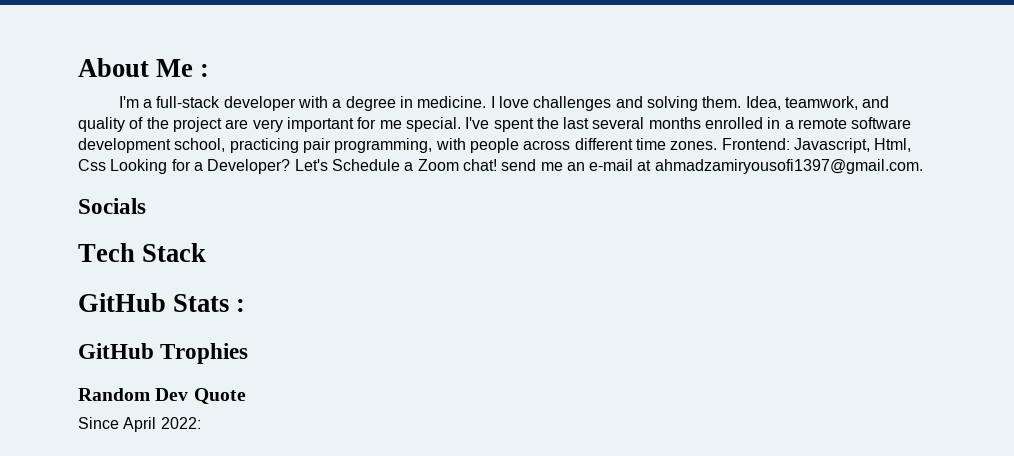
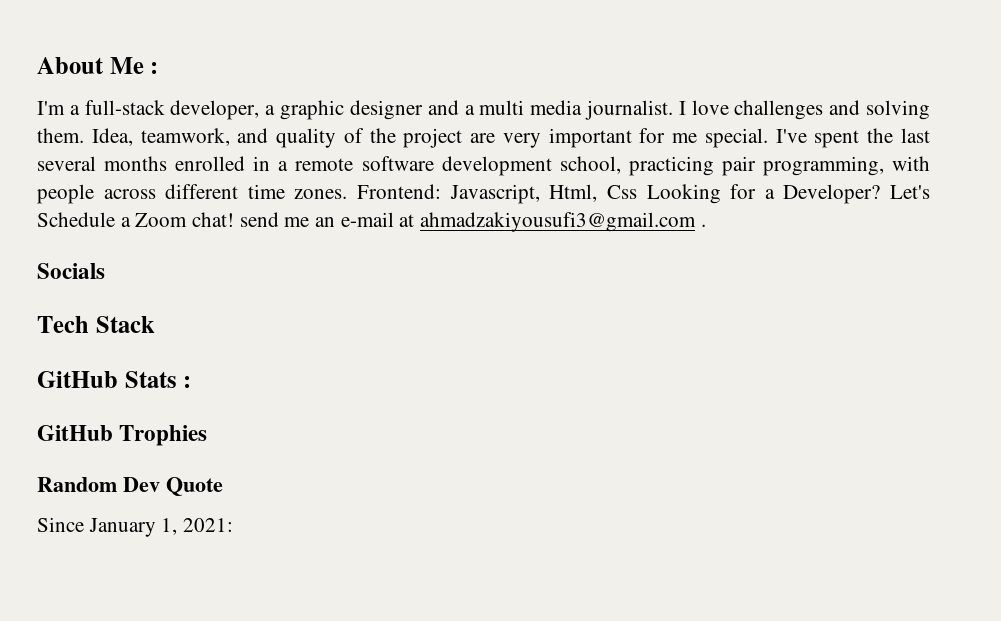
[223,96,487,111] developer with a degree in medicine. -> [170,100,673,120] developer, a graphic designer and a multi media journalist.
[654,159,923,174] ahmadzamiryousofi1397@gmail.com. -> [420,212,706,232] ahmadzakiyousufi3@gmail.com .
[123,417,201,432] April 2022: -> [88,518,234,537] January 1, 2021:

